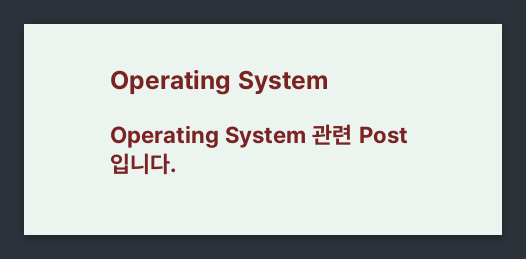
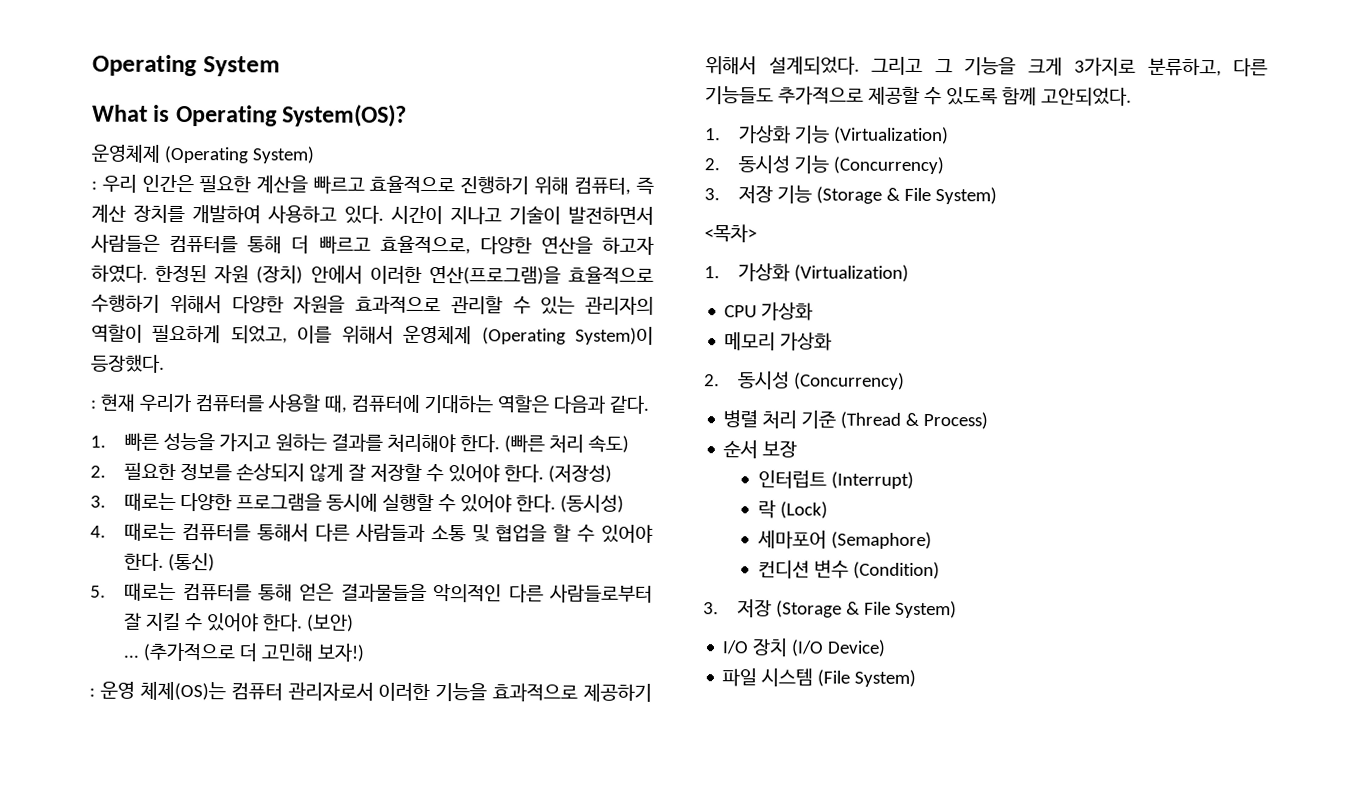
[110,124,408,148] [110,153,176,175] Operating System 관련 Post 입니다. -> [92,104,408,127] [91,144,314,164] [91,174,654,195] [91,204,654,225] [90,234,654,255] [91,264,654,285] [91,294,654,315] [91,324,654,345] [91,354,165,373] [90,393,649,414] [90,432,630,453] [90,462,613,483] [90,492,625,513] [90,522,654,543] [124,552,216,572] [90,582,653,603] [124,612,355,632] [123,642,365,662] [89,681,652,702] [705,56,1268,77] [705,86,1132,106] [705,125,950,145] [704,155,945,175] [704,185,998,205] [704,224,757,243] [704,263,910,282] [724,302,814,321] [724,332,833,351] [704,371,906,390] [723,409,989,430] [723,440,798,459] [757,470,914,489] [757,500,828,519] [756,530,932,550] [757,559,940,580] [703,599,958,619] [722,638,887,657] [722,668,917,687] What is Operating System(OS)? // 운영체제 (Operating System) // : 우리 인간은 필요한 계산을 빠르고 효율적으로 진행하기 위해 컴퓨터, 즉 계산 장치를 개발하여 사용하고 있다. 시간이 지나고 기술이 발전하면서 사람들은 컴퓨터를 통해 더 빠르고 효율적으로, 다양한 연산을 하고자 하였다. 한정된 자원 (장치) 안에서 이러한 연산(프로그램)을 효율적으로 수행하기 위해서 다양한 자원을 효과적으로 관리할 수 있는 관리자의 역할이 필요하게 되었고, 이를 위해서 운영체제 (Operating System)이 등장했다. // : 현재 우리가 컴퓨터를 사용할 때, 컴퓨터에 기대하는 역할은 다음과 같다. // 1. 빠른 성능을 가지고 원하는 결과를 처리해야 한다. (빠른 처리 속도) // 2. 필요한 정보를 손상되지 않게 잘 저장할 수 있어야 한다. (저장성) // 3. 때로는 다양한 프로그램을 동시에 실행할 수 있어야 한다. (동시성) // 4. 때로는 컴퓨터를 통해서 다른 사람들과 소통 및 협업을 할 수 있어야 한다. (통신) // 5. 때로는 컴퓨터를 통해 얻은 결과물들을 악의적인 다른 사람들로부터 잘 지킬 수 있어야 한다. (보안) // ... (추가적으로 더 고민해 보자!) // : 운영 체제(OS)는 컴퓨터 관리자로서 이러한 기능을 효과적으로 제공하기 위해서 설계되었다. 그리고 그 기능을 크게 3가지로 분류하고, 다른 기능들도 추가적으로 제공할 수 있도록 함께 고안되었다. // 1. 가상화 기능 (Virtualization) // 2. 동시성 기능 (Concurrency) // 3. 저장 기능 (Storage & File System) // <목차> // 1. 가상화 (Virtualization) // CPU 가상화 // 메모리 가상화 // 2. 동시성 (Concurrency) // 병렬 처리 기준 (Thread & Process) // 순서 보장 // 인터럽트 (Interrupt) // 락 (Lock) // 세마포어 (Semaphore) // 컨디션 변수 (Condition) // 3. 저장 (Storage & File System) // I/O 장치 (I/O Device) // 파일 시스템 (File System)

